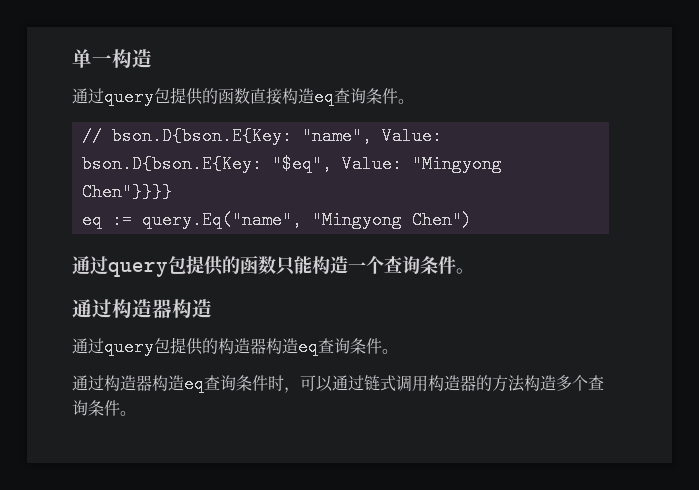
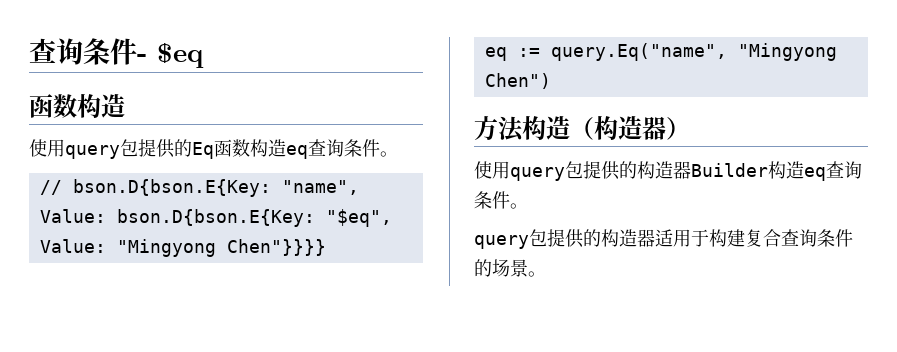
[72,49,152,68] [72,87,282,106] 单一构造 // 通过query包提供的函数直接 -> [29,38,204,68] [29,94,125,118] [29,139,250,159] 查询条件- $eq // 函数构造 // 使用query包提供的Eq函数
[72,255,474,277] [72,299,212,318] [72,337,398,356] [72,375,604,393] [72,400,120,416] 通过query包提供的函数只能构造一个查询条件。 // 通过构造器构造 // 通过query包提供的构造器构造eq查询条件。 // 通过构造器构造eq查询条件时，可以通过链式调用构造器的方法构造多个查询条件 -> [474,116,690,142] [474,161,862,181] [474,191,528,209] [474,229,853,249] [474,259,528,277] 方法构造（构造器） // 使用query包提供的构造器Builder构造eq查询条件。 // query包提供的构造器适用于构建复合查询条件的场景

